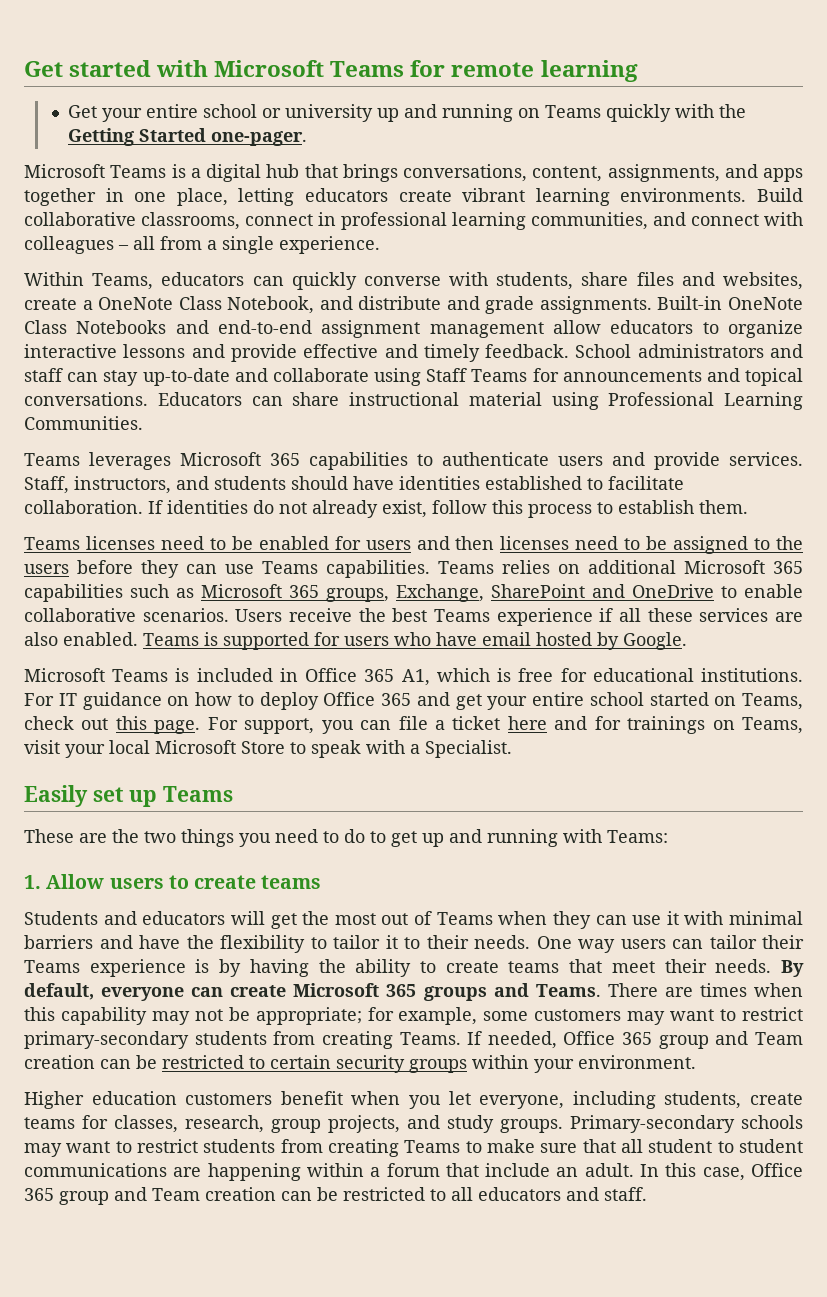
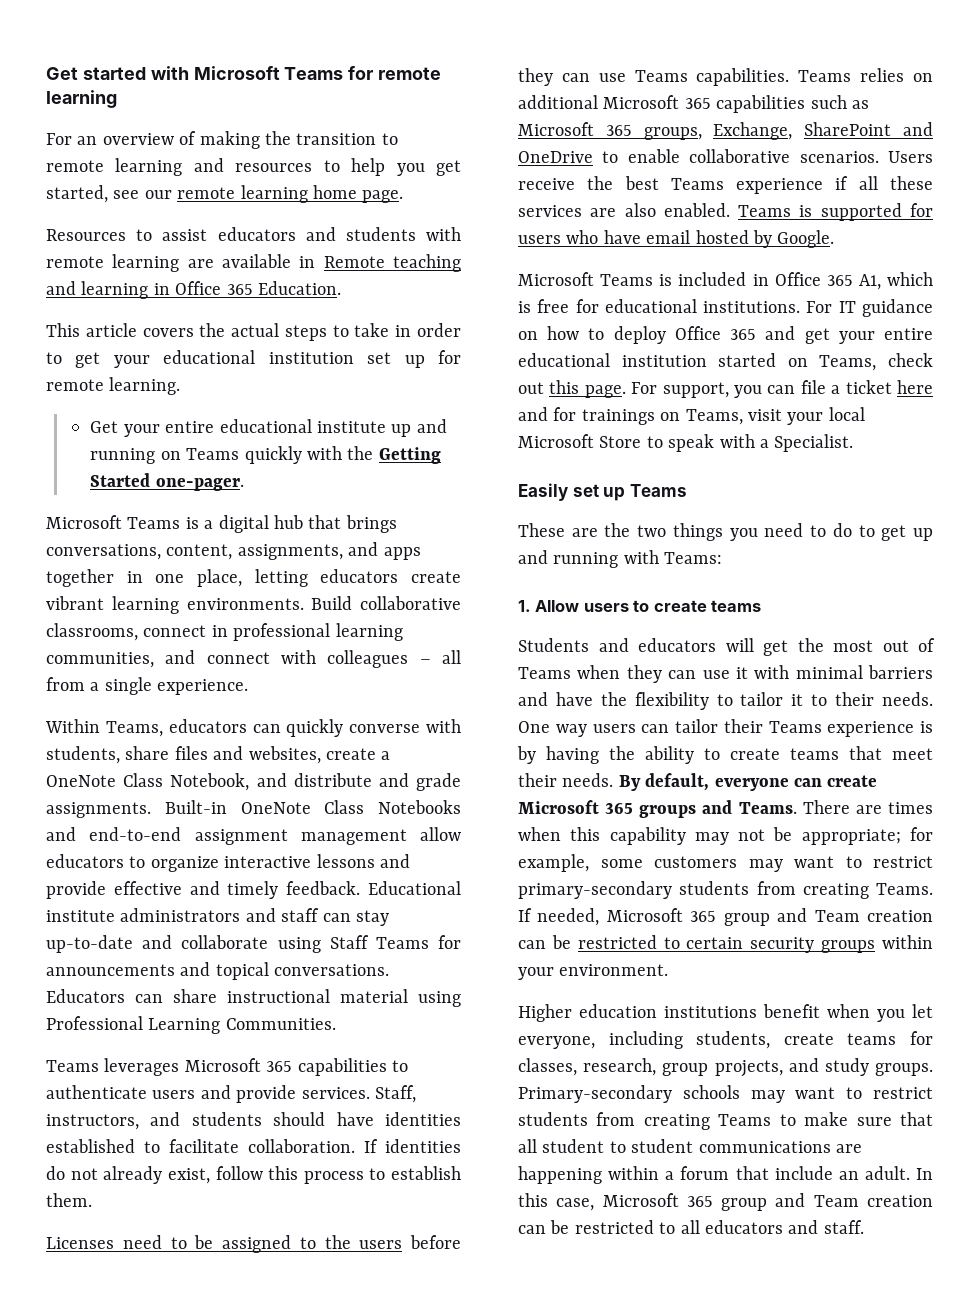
(638, 71) none -> [46,131,398,149] [46,158,462,176] [46,185,404,203] [46,227,462,241] [46,254,461,272] [46,281,341,299] [46,323,461,341] [46,350,461,368] [46,377,181,395] // For an overview of making the transition to remote learning and resources to help you get started, see our remote learning home page. // Resources to assist educators and students with remote learning are available in Remote teaching and learning in Office 365 Education. // This article covers the actual steps to take in order to get your educational institution set up for remote learning.
[202,104,373,122] school or university -> [219,419,387,433] educational institute
[575,344,632,358] School -> [368,881,462,895] [46,910,115,922] Educational institute
[24,536,570,550] Teams licenses need to be enabled for users and then licenses -> [46,1237,114,1249] Licenses
[589,692,644,706] school -> [518,353,707,367] educational institution
[563,1031,616,1045] Office -> [606,908,683,922] Microsoft
[185,1093,273,1105] customers -> [664,1006,757,1018] institutions
[750,1163,803,1177] Office -> [602,1193,679,1207] Microsoft

